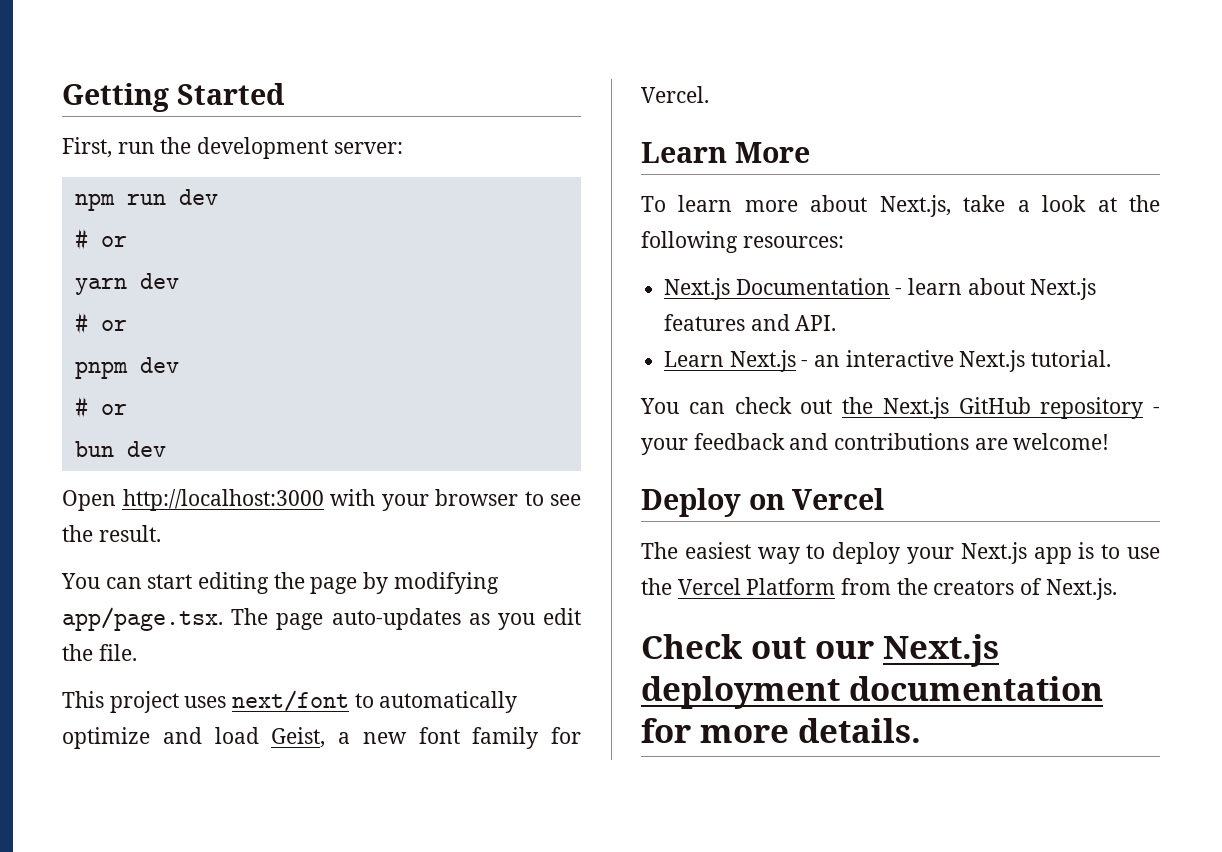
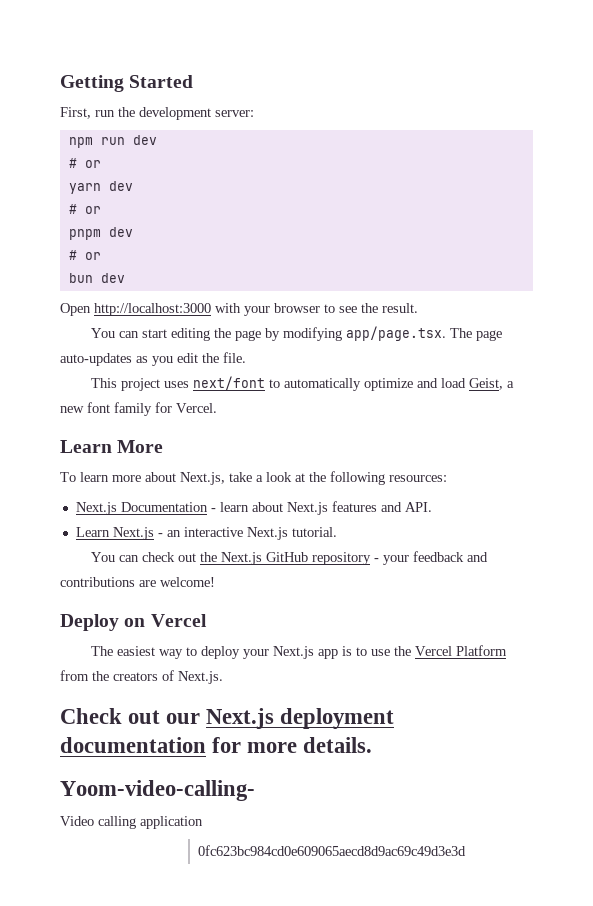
(921, 730) none -> [60,780,255,801] [60,816,203,829] [198,845,467,856] // Yoom-video-calling- // Video calling application // 0fc623bc984cd0e609065aecd8d9ac69c49d3e3d

